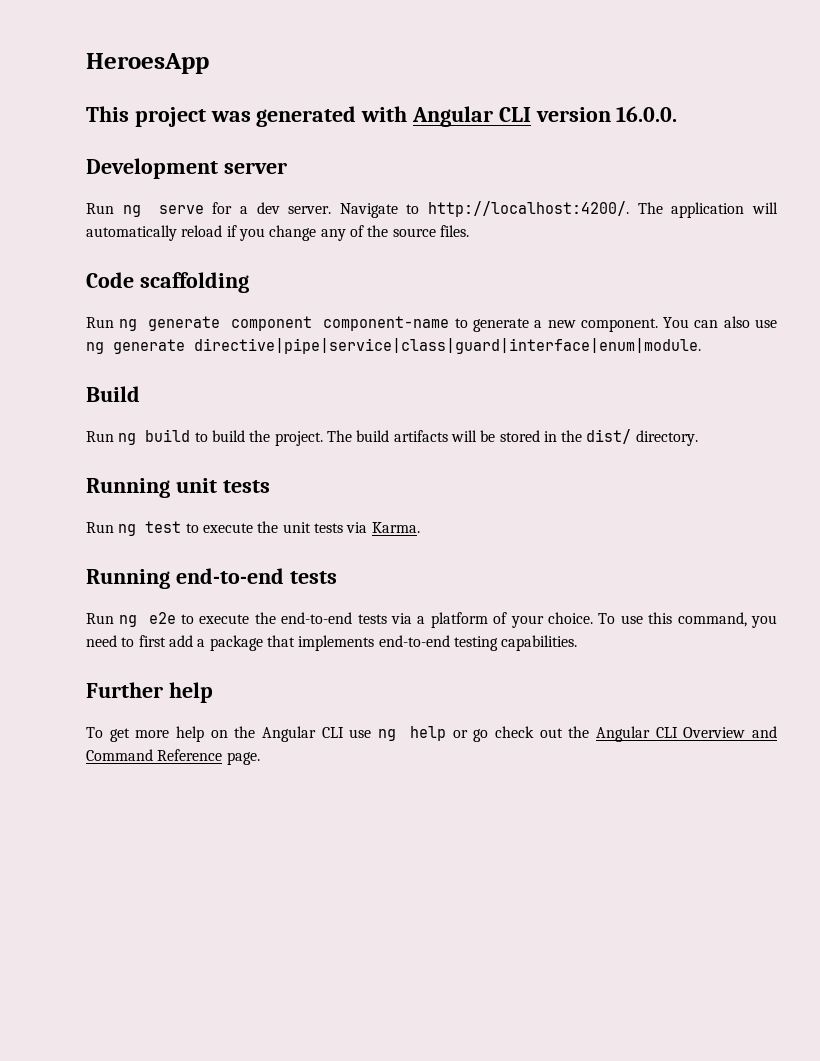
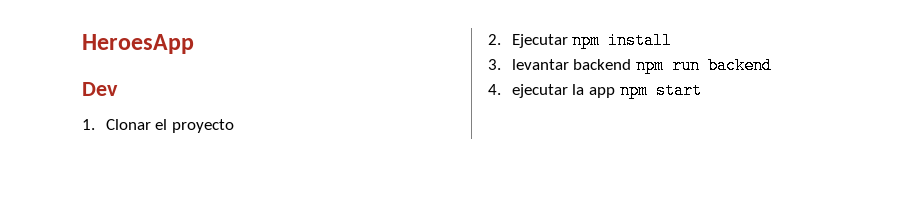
[86,106,678,127] [86,158,287,179] [86,201,779,218] [86,225,469,241] [86,272,249,293] [86,316,777,332] [86,338,701,354] [86,386,140,402] [86,429,698,446] [86,478,270,498] [86,521,420,536] [86,568,337,589] [86,612,777,628] [86,635,578,651] [86,682,213,703] [86,726,778,742] [86,749,260,765] This project was generated with Angular CLI version 16.0.0. // Development server // Run ng serve for a dev server. Navigate to http://localhost:4200/. The application will automatically reload if you change any of the source files. // Code scaffolding // Run ng generate component component-name to generate a new component. You can also use ng generate directive|pipe|service|class|guard|interface|enum|module. // Build // Run ng build to build the project. The build artifacts will be stored in the dist/ directory. // Running unit tests // Run ng test to execute the unit tests via Karma. // Running end-to-end tests // Run ng e2e to execute the end-to-end tests via a platform of your choice. To use this command, you need to first add a package that implements end-to-end testing capabilities. // Further help // To get more help on the Angular CLI use ng help or go check out the Angular CLI Overview and Command Reference page. -> [82,82,118,96] [82,119,235,133] [488,32,673,49] [488,57,773,74] [488,82,702,99] Dev // 1. Clonar el proyecto // 2. Ejecutar npm install // 3. levantar backend npm run backend // 4. ejecutar la app npm start

